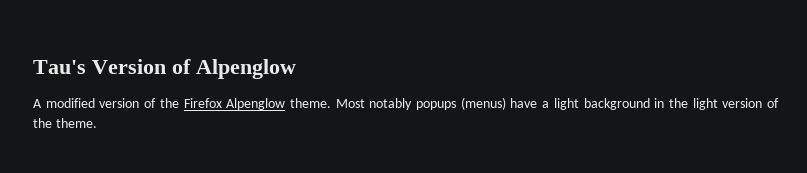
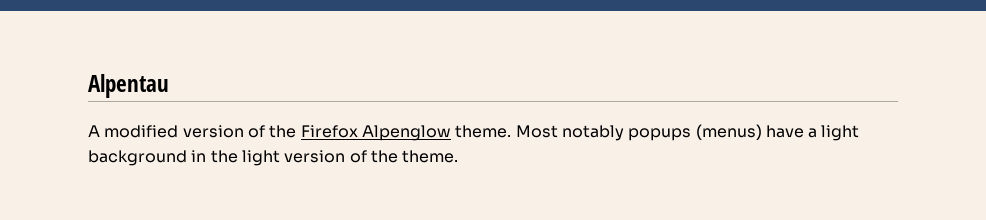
[33,59,296,79] Tau's Version of Alpenglow -> [88,74,169,98] Alpentau

